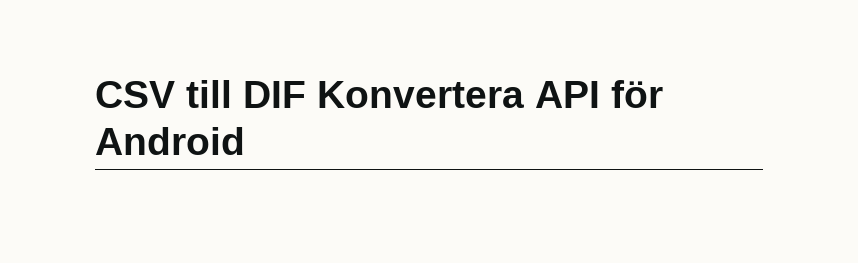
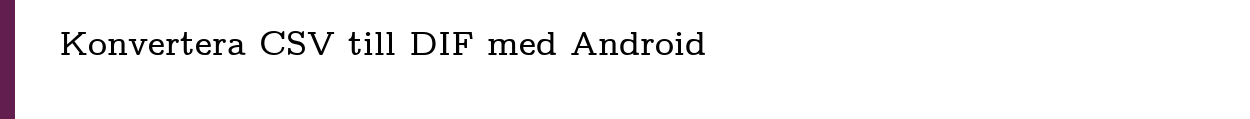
(95, 94) none -> [59,32,246,55] Konvertera
[317,80,663,108] Konvertera API för -> [487,32,557,55] med

